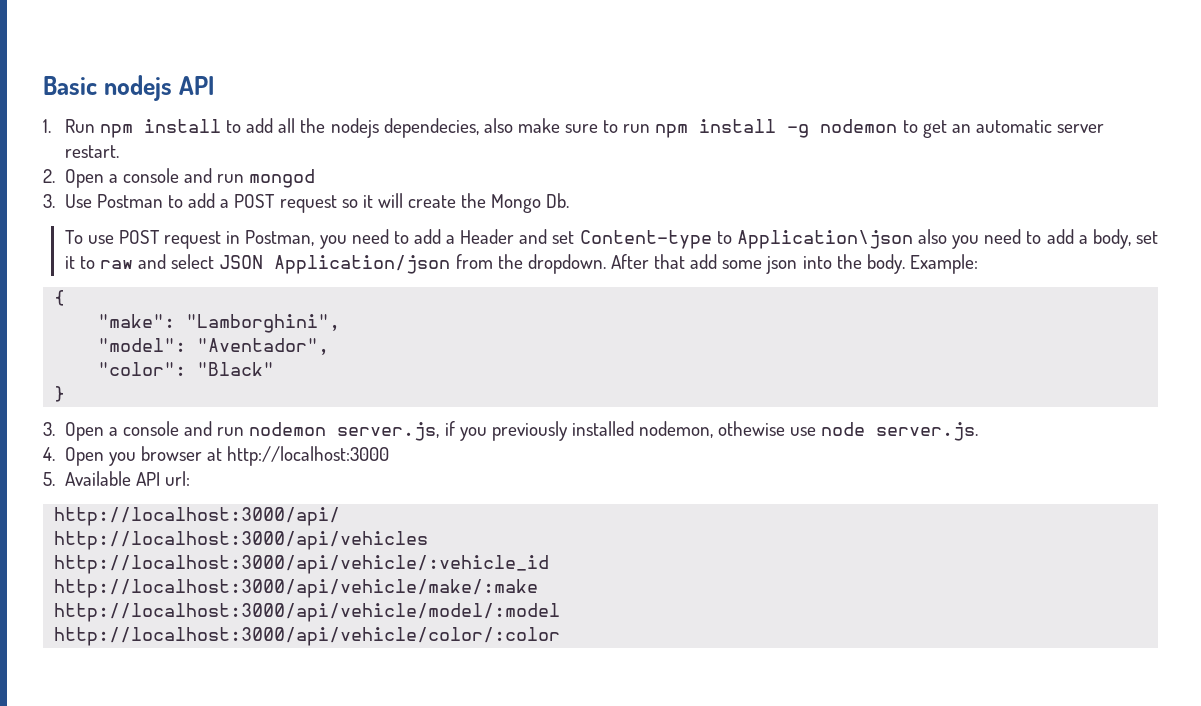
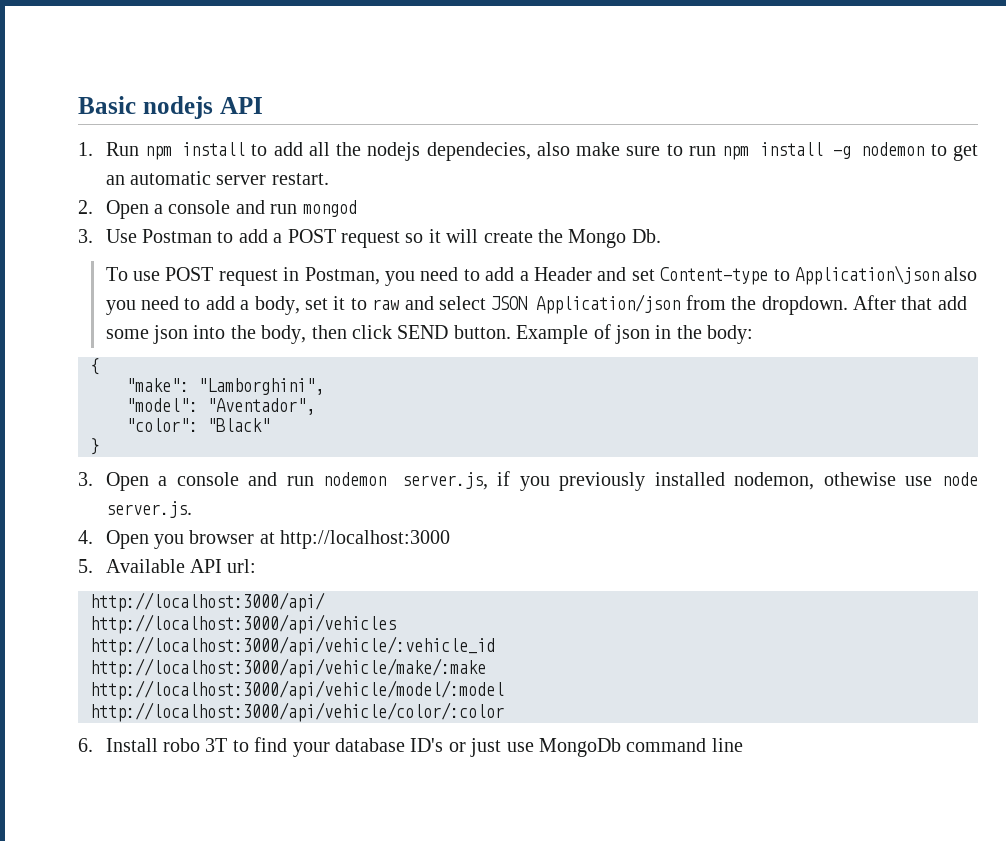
[866,254,978,274] body. Example: -> [261,324,754,344] body, then click SEND button. Example of json in the body:
(561, 636) none -> [78,737,743,757] // 6. Install robo 3T to find your database ID's or just use MongoDb command line

